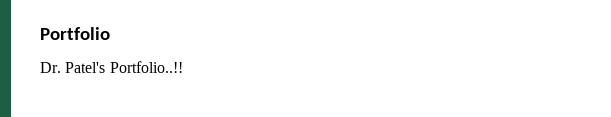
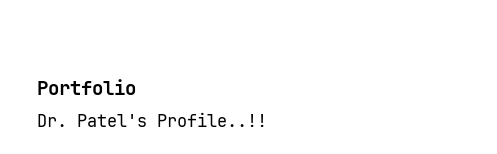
[109,61,183,73] Portfolio..!! -> [157,112,267,127] Profile..!!

